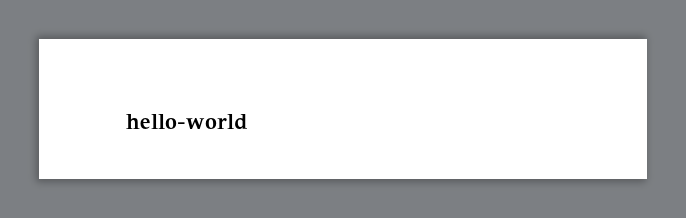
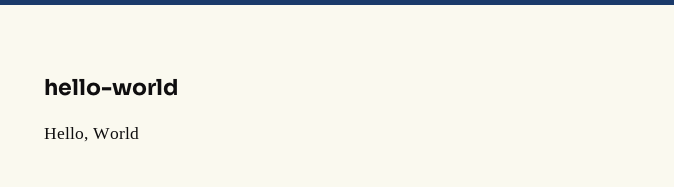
(248, 122) none -> [44,127,139,142] // Hello, World

